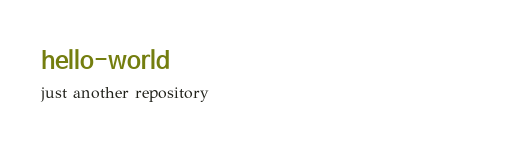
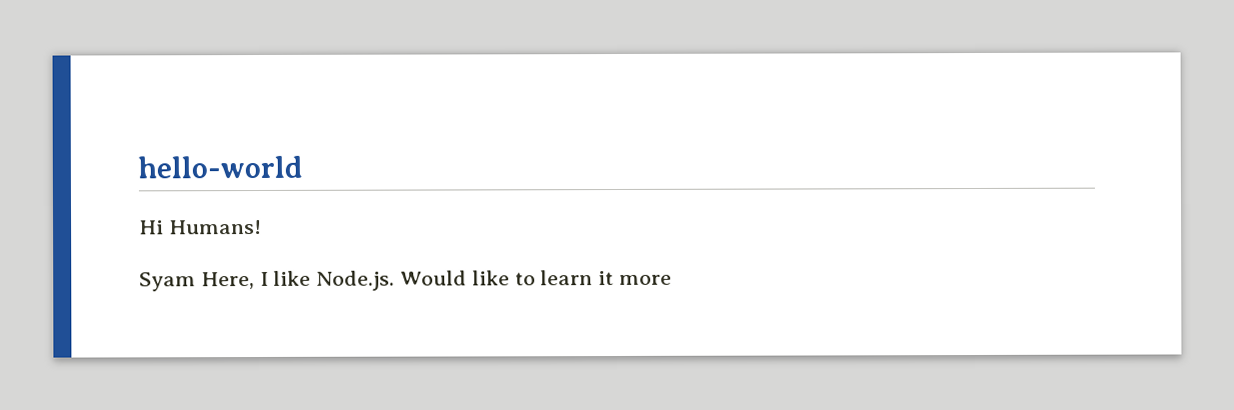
[40,87,209,102] just another repository -> [139,219,262,235] [139,270,673,292] Hi Humans! // Syam Here, I like Node.js. Would like to learn it more

